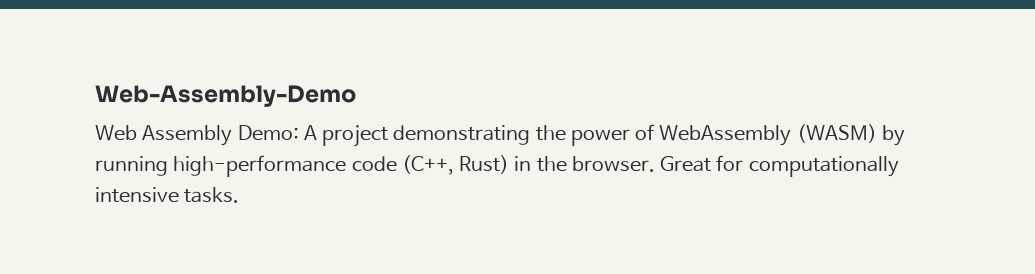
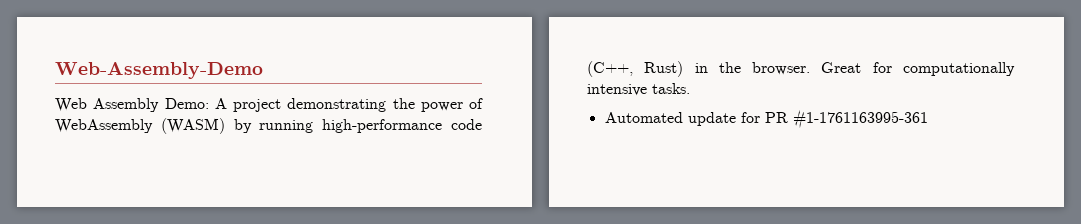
(240, 195) none -> [604,109,928,129] // Automated update for PR #1-1761163995-361

